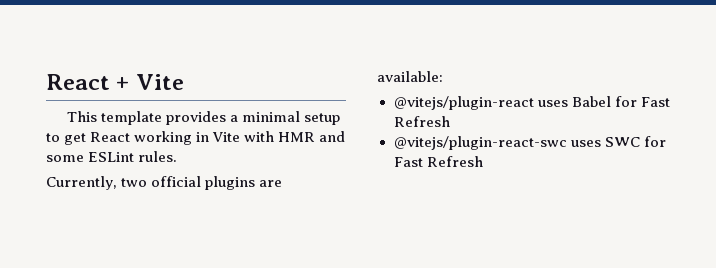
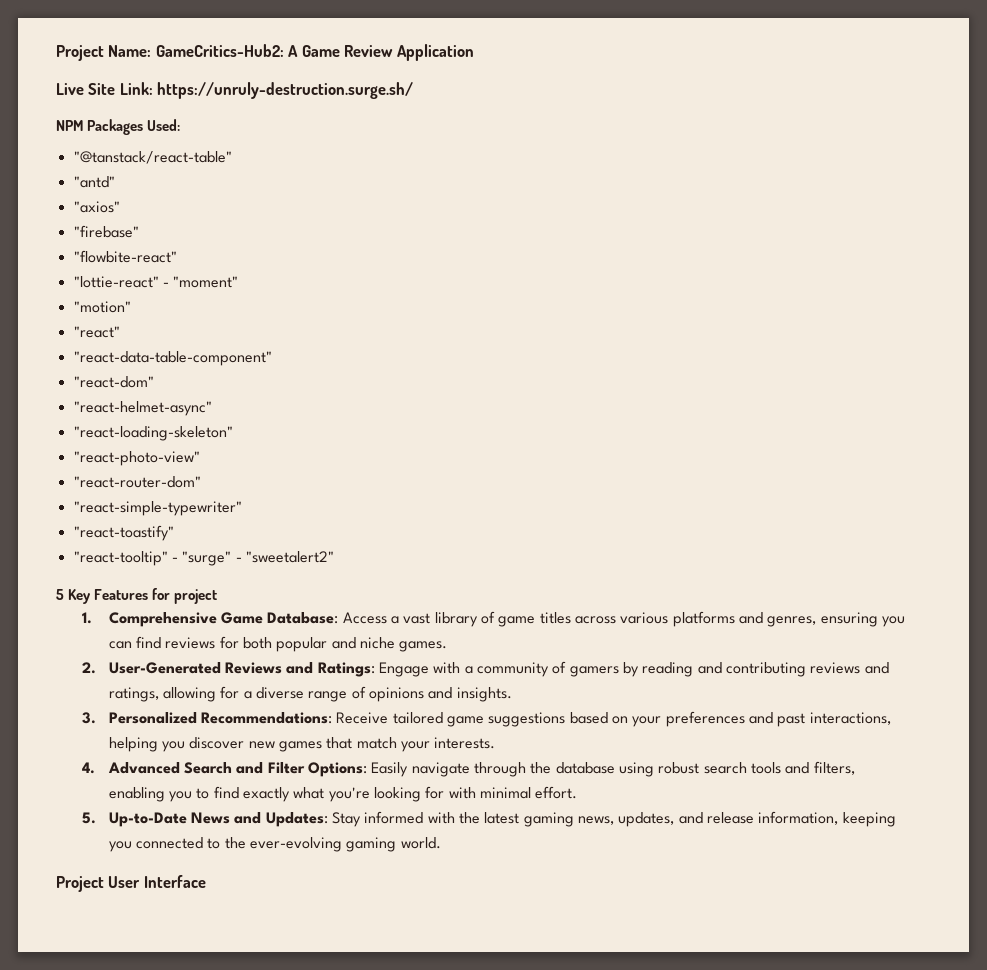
[46,74,184,90] [66,111,341,125] [46,131,346,145] [46,151,178,162] [46,176,283,190] [377,71,443,82] [393,96,670,110] [393,116,450,127] [393,136,666,150] [393,156,483,167] React + Vite // This template provides a minimal setup to get React working in Vite with HMR and some ESLint rules. // Currently, two official plugins are available: // @vitejs/plugin-react uses Babel for Fast Refresh // @vitejs/plugin-react-swc uses SWC for Fast Refresh -> [56,44,474,61] [56,82,414,99] [56,119,181,135] [73,151,232,164] [73,176,115,188] [73,201,120,213] [73,225,139,238] [73,250,177,263] [73,276,239,288] [73,301,131,313] [73,326,120,338] [73,351,272,366] [73,376,154,388] [73,401,212,416] [73,426,233,441] [73,451,200,466] [73,476,201,488] [73,501,242,516] [73,525,174,541] [73,551,334,566] [56,588,218,604] [82,611,905,627] [108,636,448,652] [82,661,889,677] [108,686,512,702] [82,711,891,727] [108,737,496,752] [82,761,855,777] [108,786,578,802] [82,811,896,827] [108,837,441,852] [56,875,206,892] Project Name: GameCritics-Hub2: A Game Review Application // Live Site Link: https://unruly-destruction.surge.sh/ // NPM Packages Used: // "@tanstack/react-table" // "antd" // "axios" // "firebase" // "flowbite-react" // "lottie-react" - "moment" // "motion" // "react" // "react-data-table-component" // "react-dom" // "react-helmet-async" // "react-loading-skeleton" // "react-photo-view" // "react-router-dom" // "react-simple-typewriter" // "react-toastify" // "react-tooltip" - "surge" - "sweetalert2" // 5 Key Features for project // 1. Comprehensive Game Database: Access a vast library of game titles across various platforms and genres, ensuring you can find reviews for both popular and niche games. // 2. User-Generated Reviews and Ratings: Engage with a community of gamers by reading and contributing reviews and ratings, allowing for a diverse range of opinions and insights. // 3. Personalized Recommendations: Receive tailored game suggestions based on your preferences and past interactions, helping you discover new games that match your interests. // 4. Advanced Search and Filter Options: Easily navigate through the database using robust search tools and filters, enabling you to find exactly what you're looking for with minimal effort. // 5. Up-to-Date News and Updates: Stay informed with the latest gaming news, updates, and release information, keeping you connected to the ever-evolving gaming world. // Project User Interface

